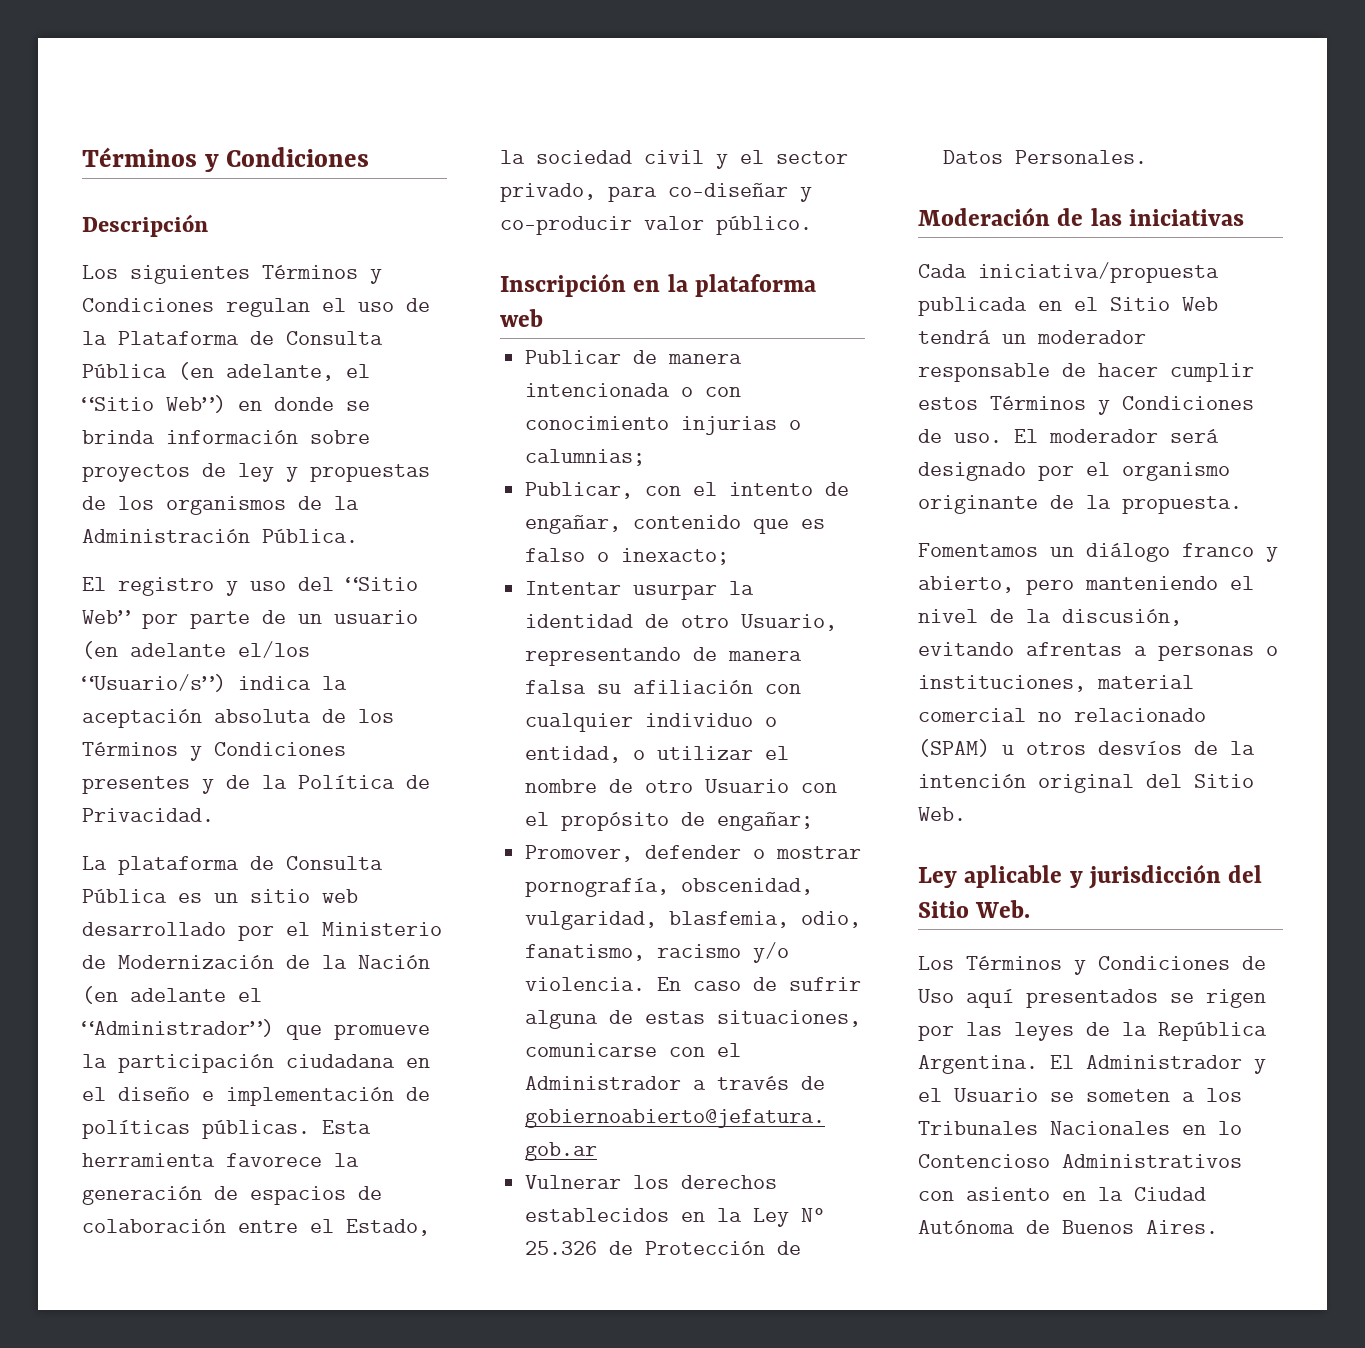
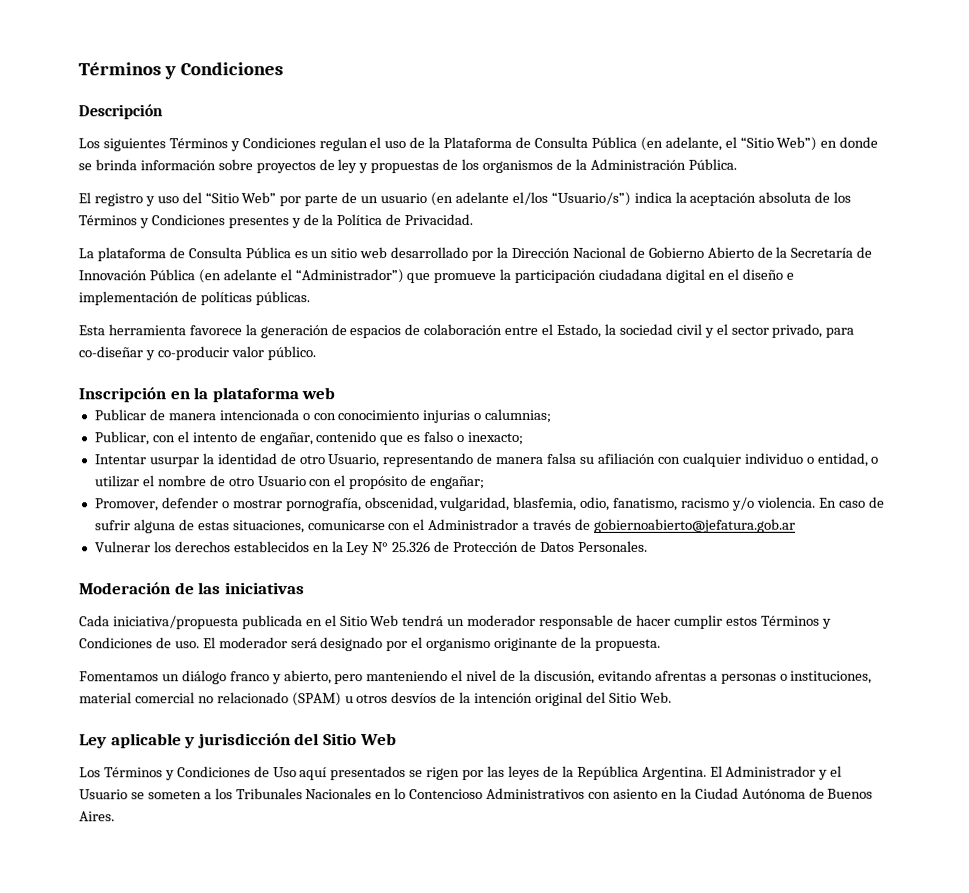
[286,922,442,936] [82,955,430,969] el Ministerio de Modernización de la Nación -> [496,246,873,258] [78,269,195,281] la Dirección Nacional de Gobierno Abierto de la Secretaría de Innovación Pública
(395, 1061) none -> [665,268,706,283] digital
(310, 1129) none -> (310, 298) //
[975,900,1031,918] Web. -> [359,733,397,746] Web

